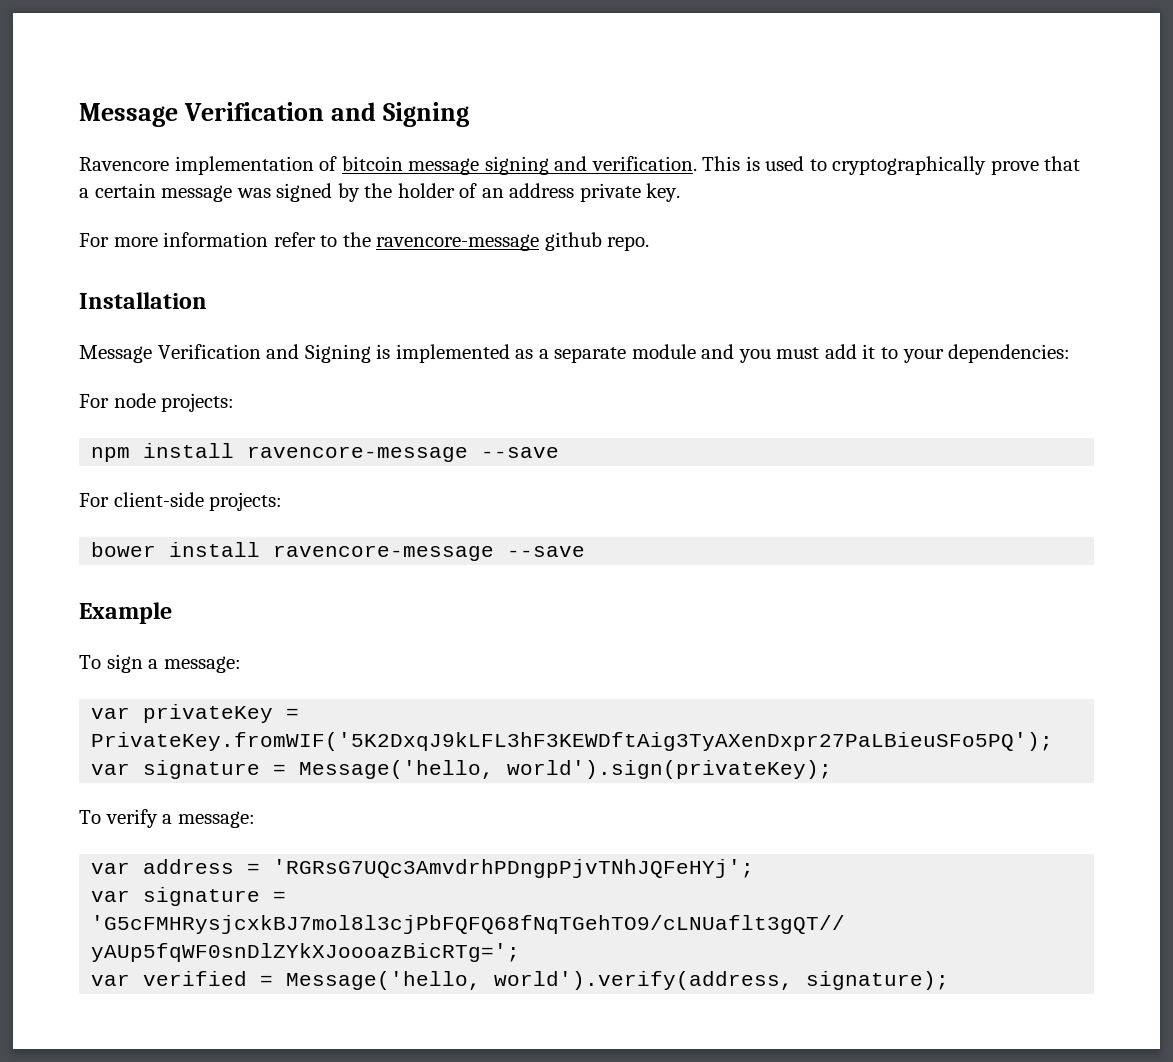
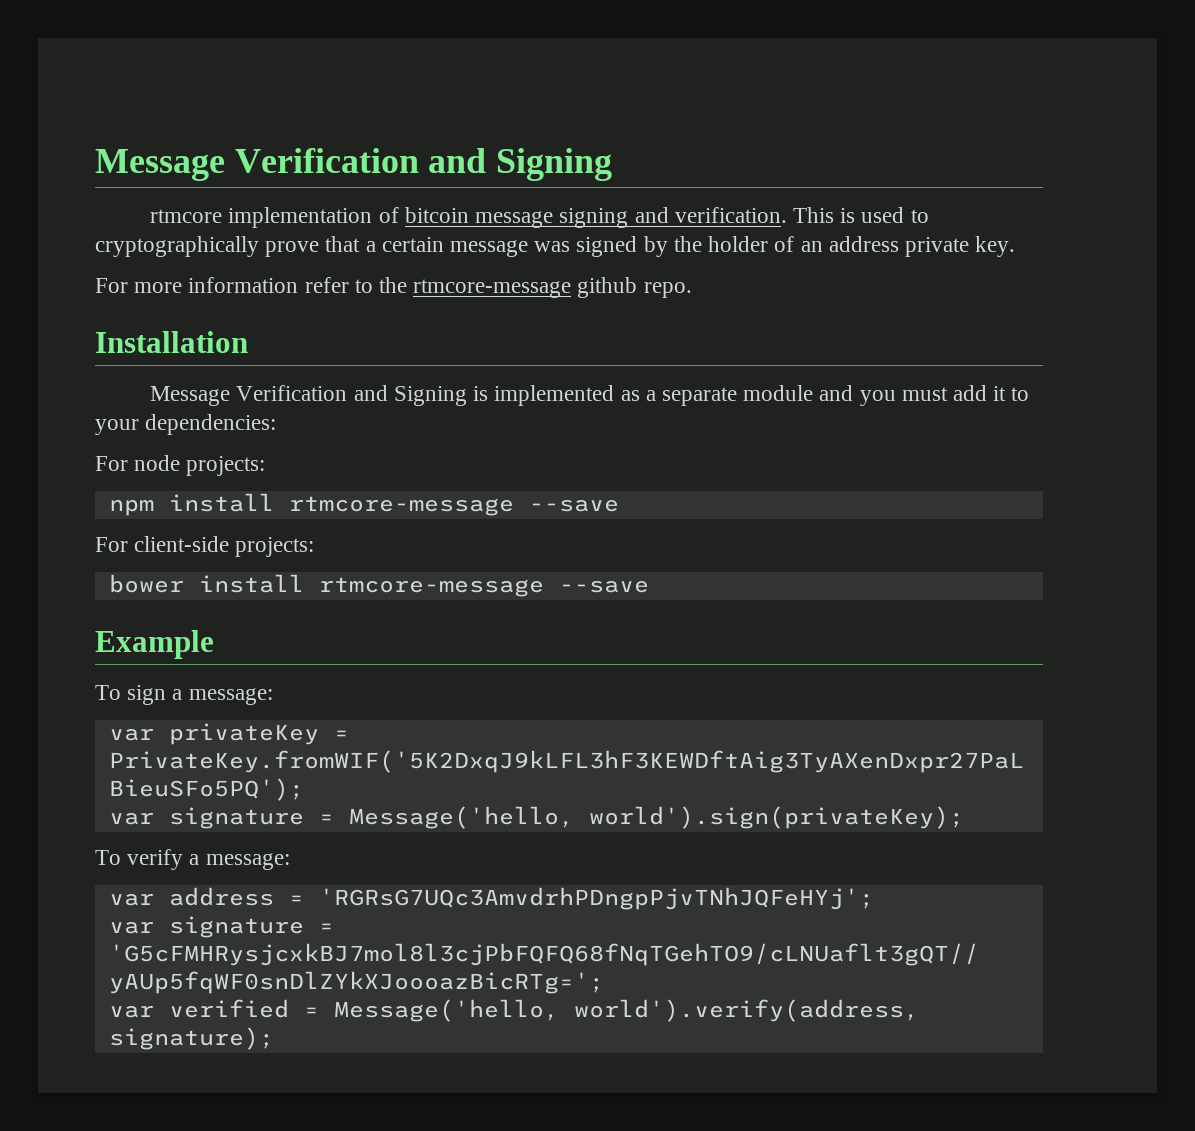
[79,157,169,171] Ravencore -> [150,209,223,223] rtmcore
[376,234,540,251] ravencore-message -> [413,279,572,298] rtmcore-message
[247,446,469,462] ravencore-message -> [288,496,514,516] rtmcore-message
[273,545,495,561] ravencore-message -> [318,577,544,597] rtmcore-message

